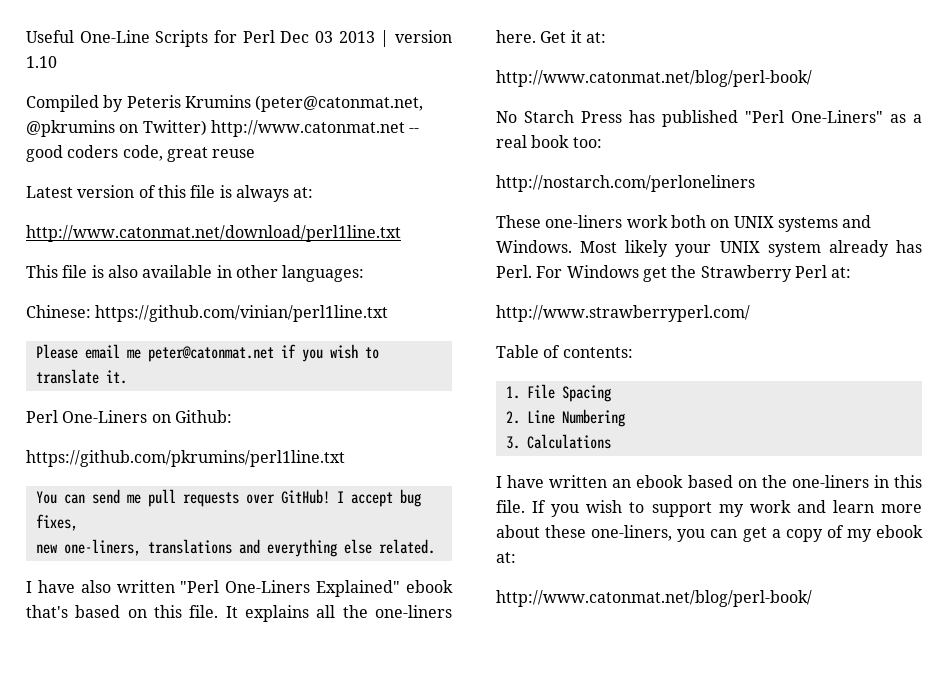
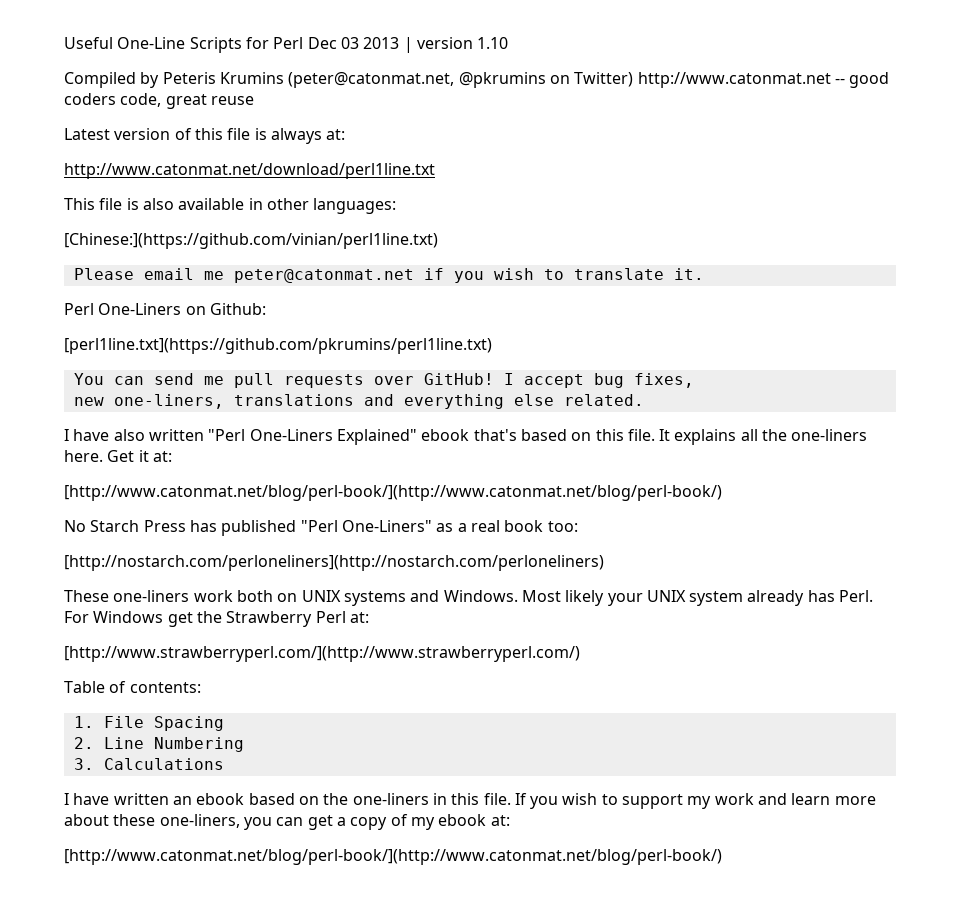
[26,305,389,322] Chinese: https://github.com/vinian/perl1line.txt -> [64,233,438,249] [Chinese:](https://github.com/vinian/perl1line.txt)
[26,450,345,467] https://github.com/pkrumins/perl1line.txt -> [64,338,492,354] [perl1line.txt](https://github.com/pkrumins/perl1line.txt)
[496,70,812,87] http://www.catonmat.net/blog/perl-book/ -> [64,485,722,501] [http://www.catonmat.net/blog/perl-book/](http://www.catonmat.net/blog/perl-book/)
[496,175,755,192] http://nostarch.com/perloneliners -> [64,555,604,571] [http://nostarch.com/perloneliners](http://nostarch.com/perloneliners)
[496,305,750,322] http://www.strawberryperl.com/ -> [64,646,580,662] [http://www.strawberryperl.com/](http://www.strawberryperl.com/)
[496,590,812,607] http://www.catonmat.net/blog/perl-book/ -> [64,849,722,865] [http://www.catonmat.net/blog/perl-book/](http://www.catonmat.net/blog/perl-book/)

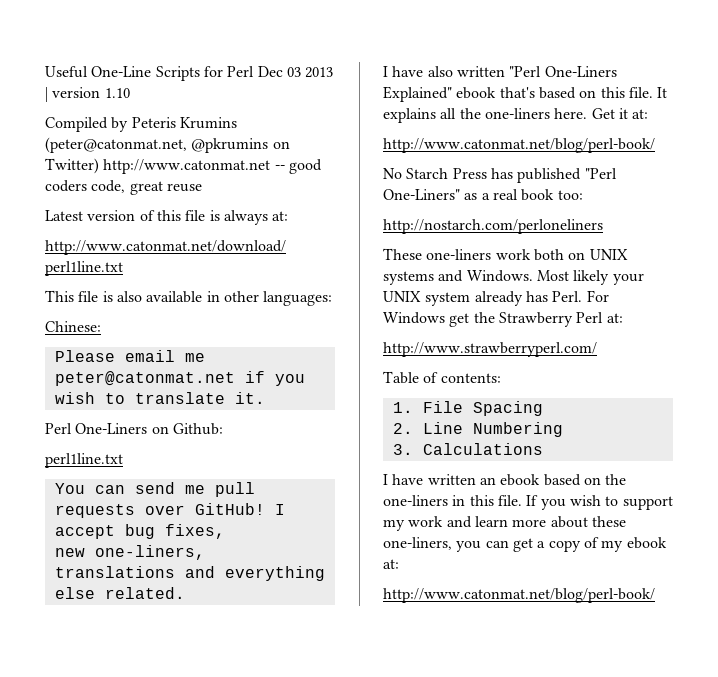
[64,233,438,249] [Chinese:](https://github.com/vinian/perl1line.txt) -> [45,321,101,332] Chinese:
[64,338,492,354] [perl1line.txt](https://github.com/pkrumins/perl1line.txt) -> [45,453,123,468] perl1line.txt
[64,485,722,501] [http://www.catonmat.net/blog/perl-book/](http://www.catonmat.net/blog/perl-book/) -> [383,138,655,153] http://www.catonmat.net/blog/perl-book/
[64,555,604,571] [http://nostarch.com/perloneliners](http://nostarch.com/perloneliners) -> [383,219,603,234] http://nostarch.com/perloneliners
[64,646,580,662] [http://www.strawberryperl.com/](http://www.strawberryperl.com/) -> [383,342,597,357] http://www.strawberryperl.com/
[64,849,722,865] [http://www.catonmat.net/blog/perl-book/](http://www.catonmat.net/blog/perl-book/) -> [383,588,655,603] http://www.catonmat.net/blog/perl-book/

